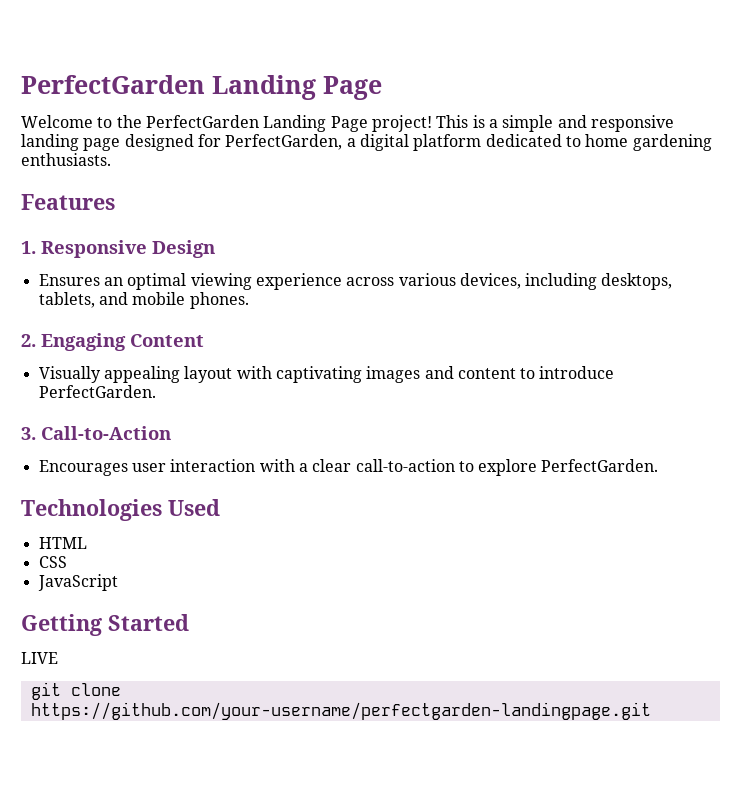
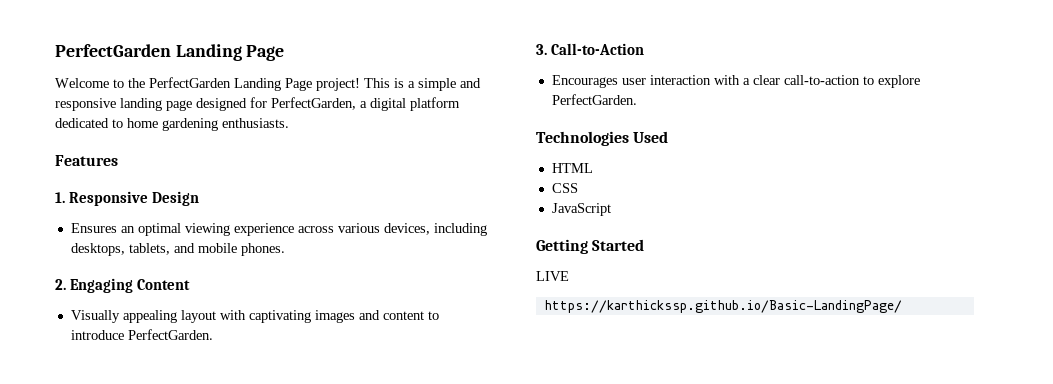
[30,682,121,700] [30,702,651,720] git clone https://github.com/your-username/perfectgarden-landingpage.git -> [544,300,902,313] https://karthickssp.github.io/Basic-LandingPage/

